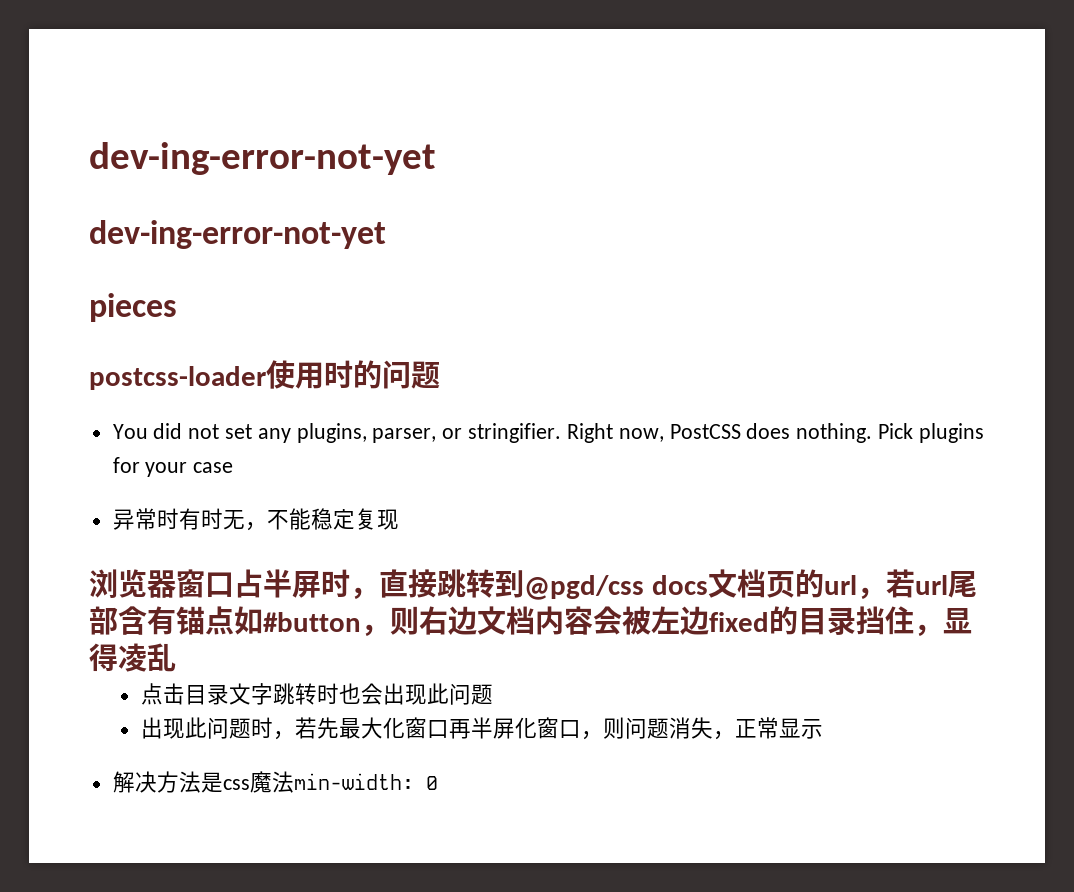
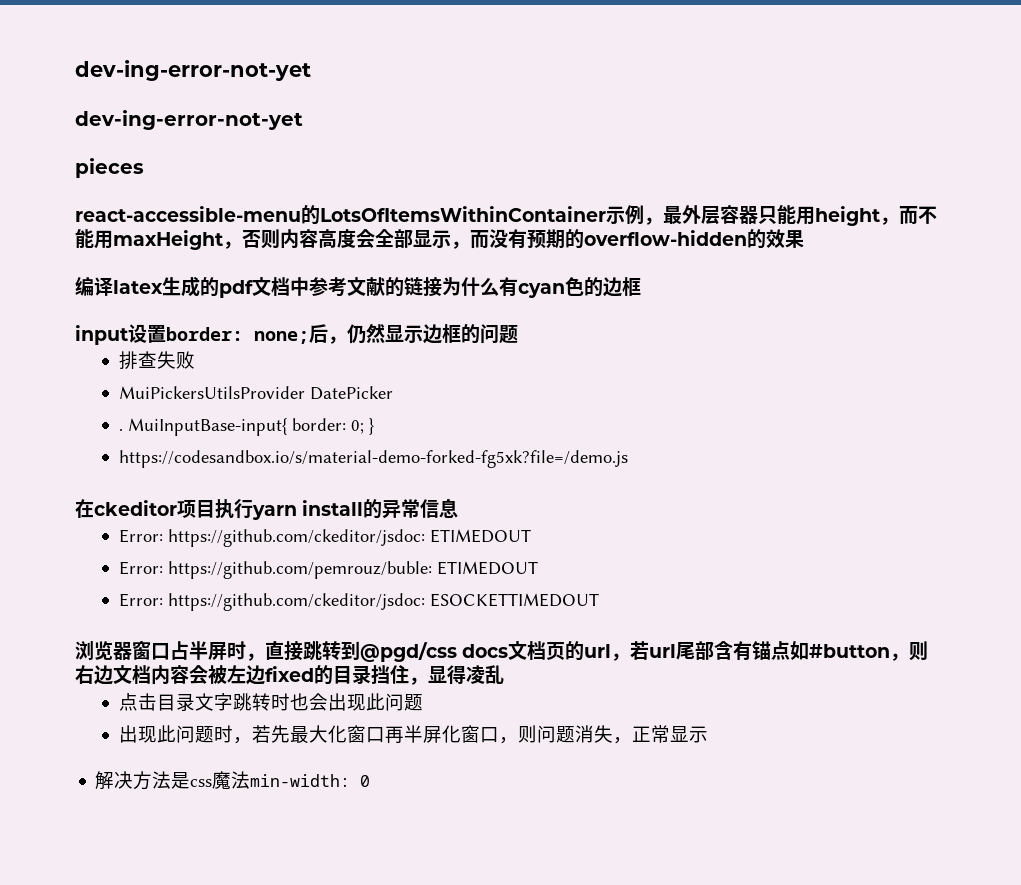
[89,360,440,390] [112,423,984,443] [112,457,234,477] [112,508,399,531] postcss-loader使用时的问题 // You did not set any plugins, parser, or stringifier. Right now, PostCSS does nothing. Pick plugins for your case // 异常时有时无，不能稳定复现 -> [75,205,937,226] [75,229,804,250] [75,276,641,298] [75,323,518,345] [118,351,195,370] [118,386,393,400] [118,418,374,436] [118,450,628,468] [75,498,459,520] [118,529,531,547] [118,561,538,579] [118,593,599,611] react-accessible-menu的LotsOfItemsWithinContainer示例，最外层容器只能用height，而不能用maxHeight，否则内容高度会全部显示，而没有预期的overflow-hidden的效果 // 编译latex生成的pdf文档中参考文献的链接为什么有cyan色的边框 // input设置border: none;后，仍然显示边框的问题 // 排查失败 // MuiPickersUtilsProvider DatePicker // . MuiInputBase-input{ border: 0; } // https://codesandbox.io/s/material-demo-forked-fg5xk?file=/demo.js // 在ckeditor项目执行yarn install的异常信息 // Error: https://github.com/ckeditor/jsdoc: ETIMEDOUT // Error: https://github.com/pemrouz/buble: ETIMEDOUT // Error: https://github.com/ckeditor/jsdoc: ESOCKETTIMEDOUT

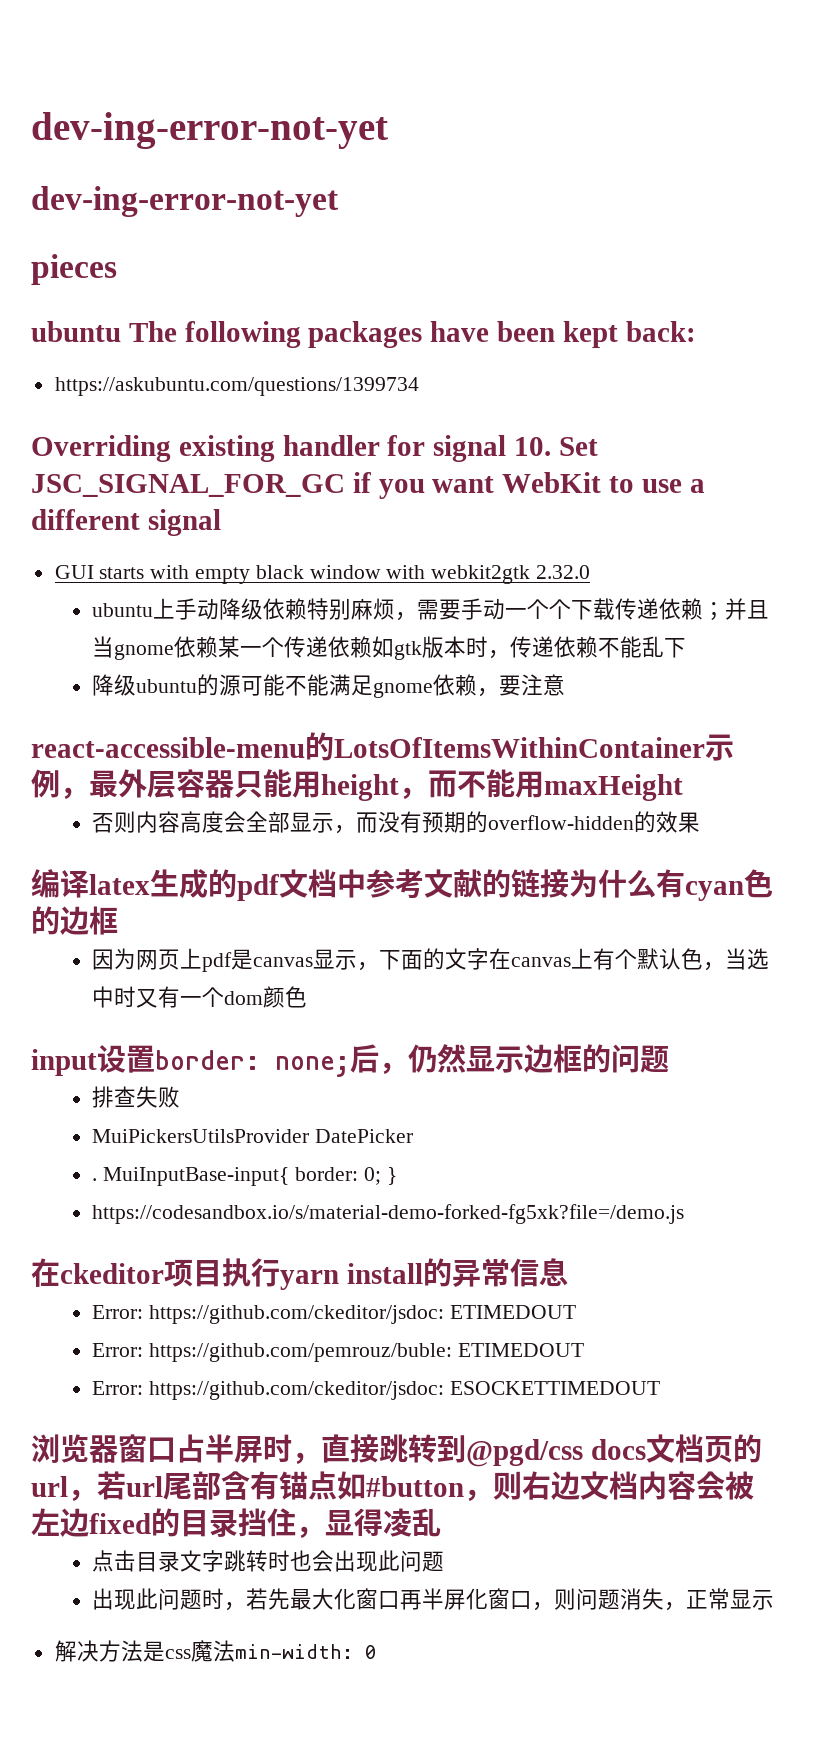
(144, 168) none -> [31,321,696,348] [54,377,419,396] [31,435,598,462] [31,472,705,499] [31,509,221,536] [54,565,591,584] [92,598,770,621] [92,636,687,660] [92,674,566,698] // ubuntu The following packages have been kept back: // https://askubuntu.com/questions/1399734 // Overriding existing handler for signal 10. Set JSC_SIGNAL_FOR_GC if you want WebKit to use a different signal // GUI starts with empty black window with webkit2gtk 2.32.0 // ubuntu上手动降级依赖特别麻烦，需要手动一个个下载传递依赖；并且当gnome依赖某一个传递依赖如gtk版本时，传递依赖不能乱下 // 降级ubuntu的源可能不能满足gnome依赖，要注意
[223,241,242,249] ， -> (683, 787) //
(641, 286) none -> [92,948,770,972] [92,986,308,1008] // 因为网页上pdf是canvas显示，下面的文字在canvas上有个默认色，当选中时又有一个dom颜色

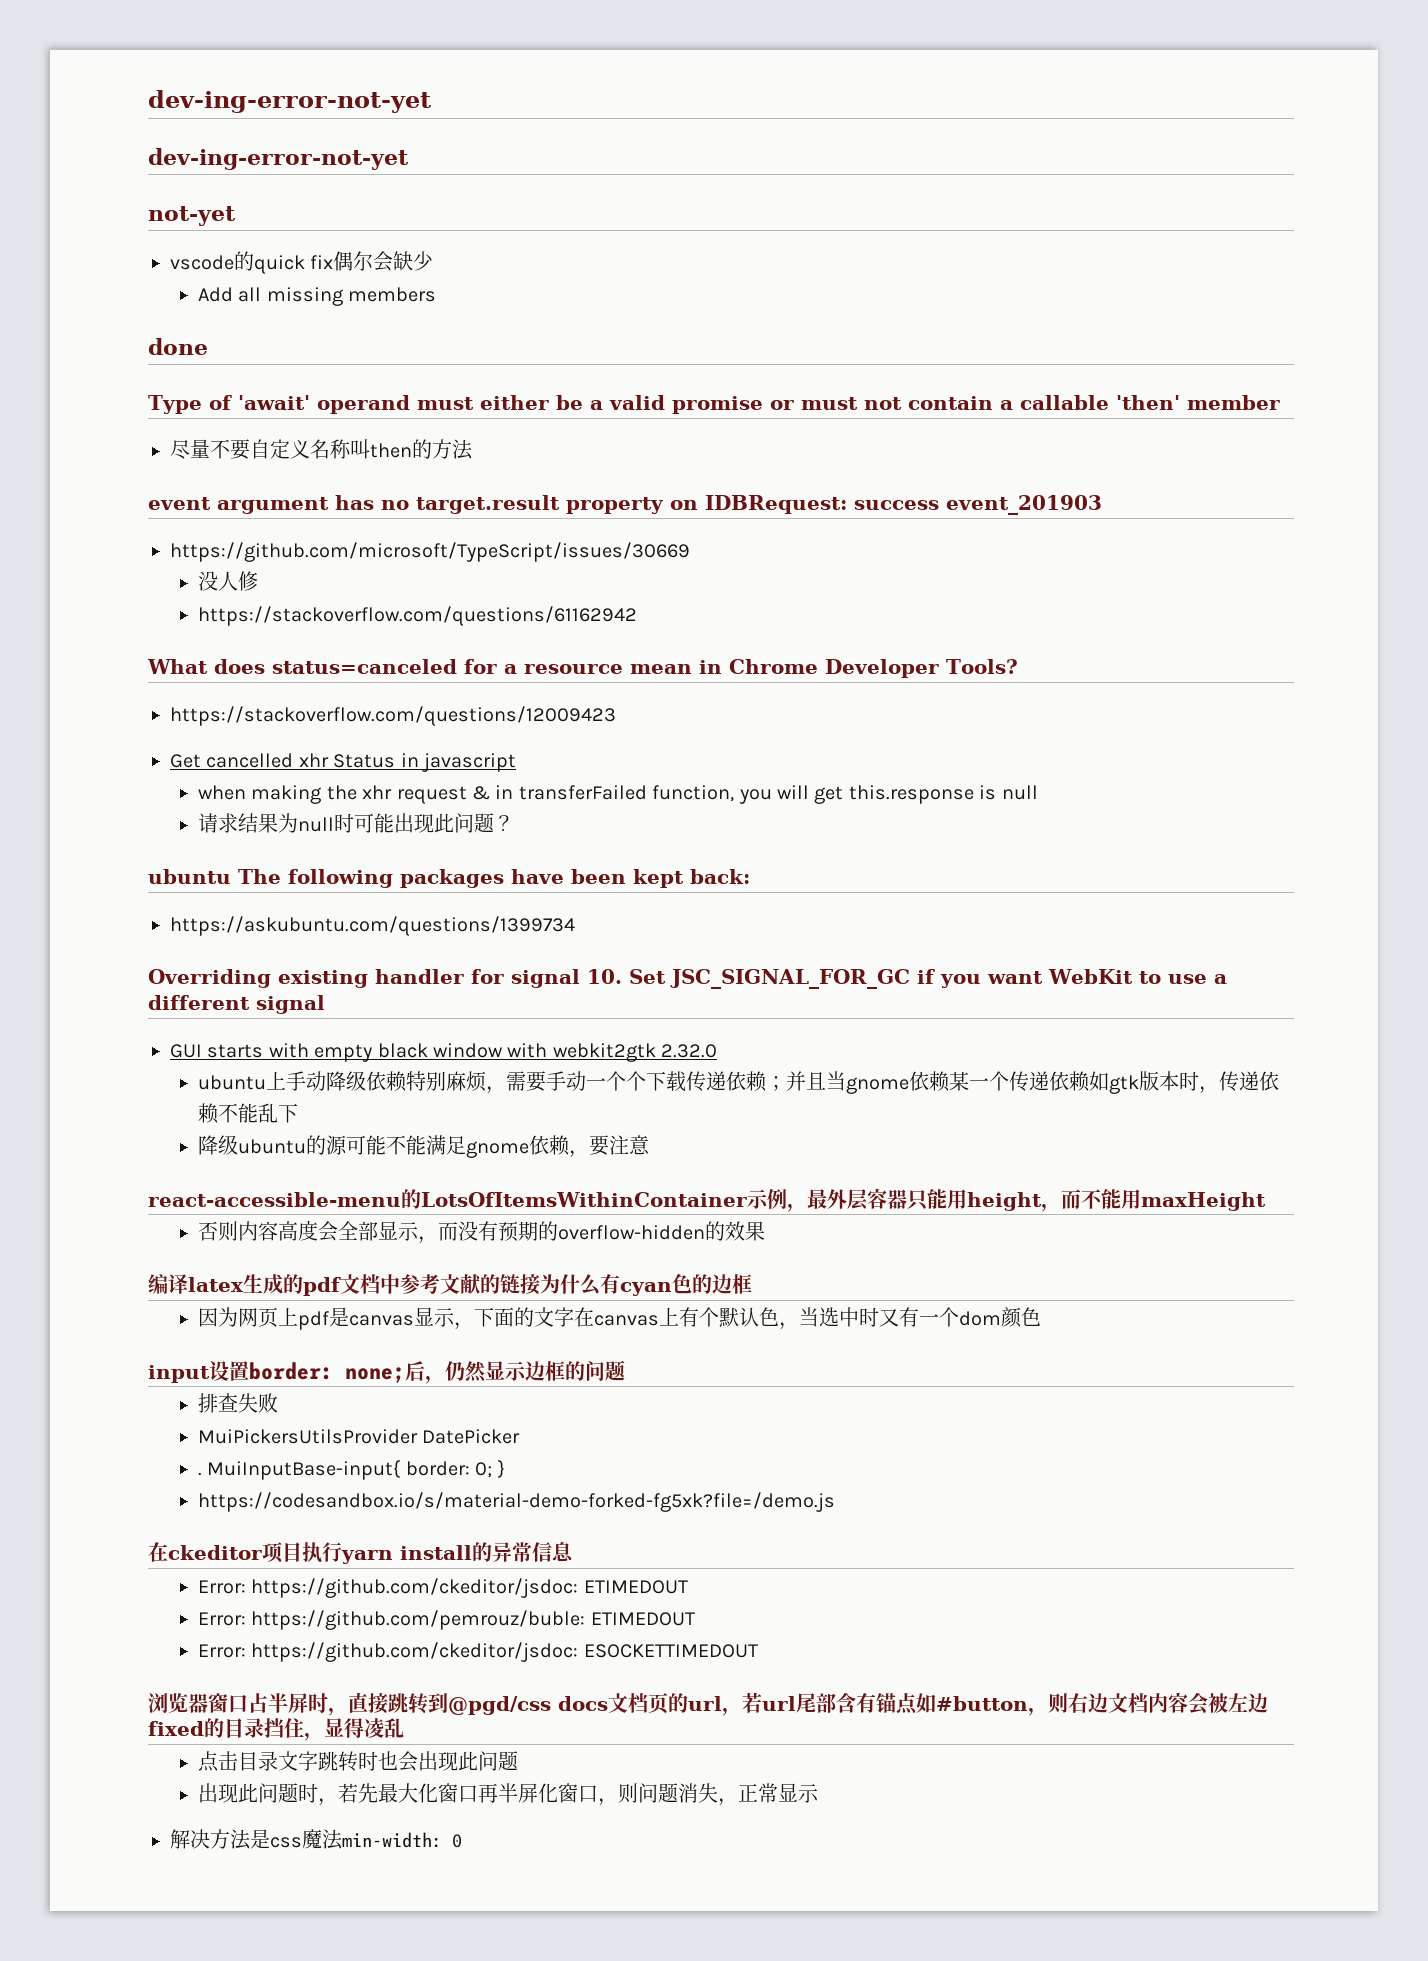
[31,254,117,285] pieces -> [148,206,236,226] [170,251,434,274] [198,287,437,306] [148,338,208,355] [148,395,1280,414] [170,439,473,460] [148,495,1102,515] [170,542,690,562] [198,571,259,591] [198,606,638,626] [147,659,1018,678] [170,706,616,726] [170,753,516,772] [198,785,1038,804] [198,813,515,833] not-yet // vscode的quick fix偶尔会缺少 // Add all missing members // done // Type of 'await' operand must either be a valid promise or must not contain a callable 'then' member // 尽量不要自定义名称叫then的方法 // event argument has no target.result property on IDBRequest: success event_201903 // https://github.com/microsoft/TypeScript/issues/30669 // 没人修 // https://stackoverflow.com/questions/61162942 // What does status=canceled for a resource mean in Chrome Developer Tools? // https://stackoverflow.com/questions/12009423 // Get cancelled xhr Status in javascript // when making the xhr request & in transferFailed function, you will get this.response is null // 请求结果为null时可能出现此问题？

